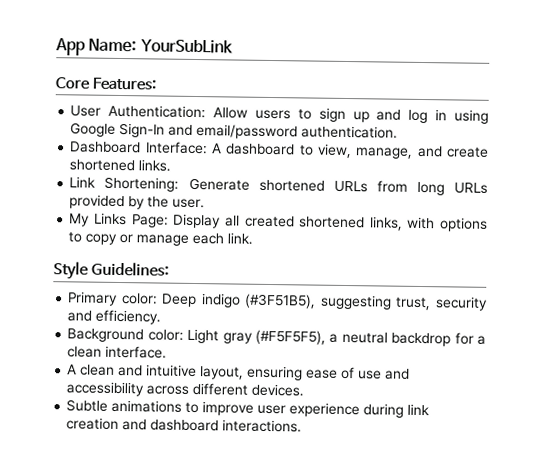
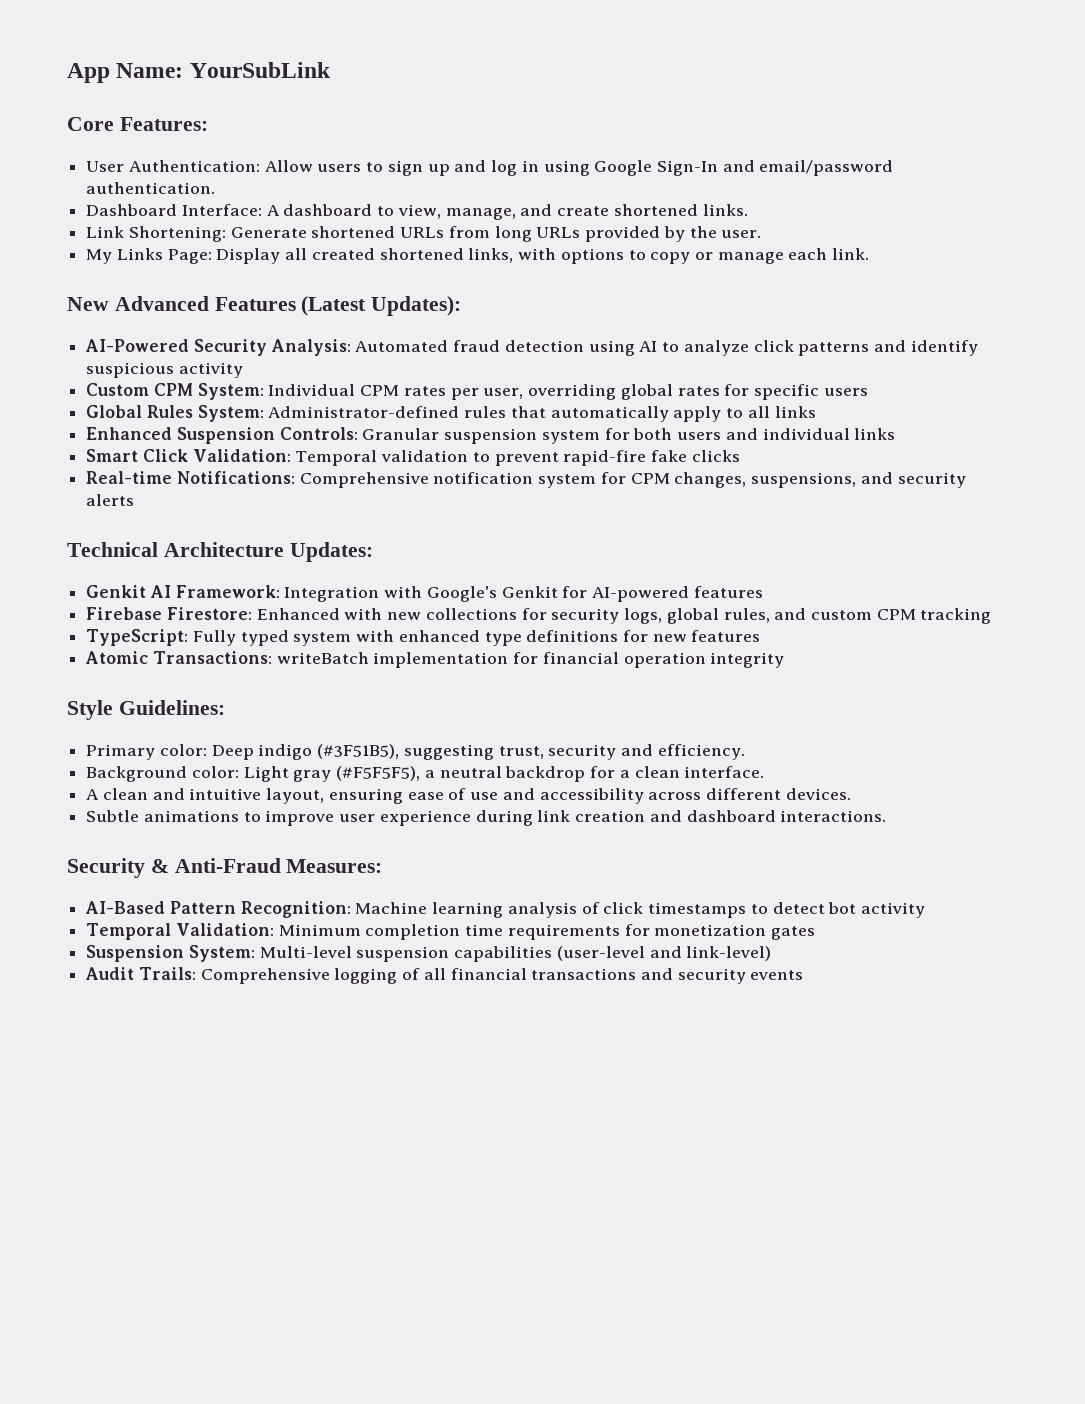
(254, 238) none -> [67,296,462,316] [85,339,978,356] [86,362,243,378] [86,383,868,400] [86,405,816,422] [86,427,896,444] [86,449,740,466] [86,471,966,488] [86,494,135,506] [67,542,373,562] [86,585,763,602] [86,607,992,624] [86,629,761,646] [85,651,785,668] // New Advanced Features (Latest Updates): // AI-Powered Security Analysis: Automated fraud detection using AI to analyze click patterns and identify suspicious activity // Custom CPM System: Individual CPM rates per user, overriding global rates for specific users // Global Rules System: Administrator-defined rules that automatically apply to all links // Enhanced Suspension Controls: Granular suspension system for both users and individual links // Smart Click Validation: Temporal validation to prevent rapid-fire fake clicks // Real-time Notifications: Comprehensive notification system for CPM changes, suspensions, and security alerts // Technical Architecture Updates: // Genkit AI Framework: Integration with Google's Genkit for AI-powered features // Firebase Firestore: Enhanced with new collections for security logs, global rules, and custom CPM tracking // TypeScript: Fully typed system with enhanced type definitions for new features // Atomic Transactions: writeBatch implementation for financial operation integrity
(303, 426) none -> [67,858,383,878] [85,901,925,918] [86,923,816,940] [86,945,772,962] [85,967,804,984] // Security & Anti-Fraud Measures: // AI-Based Pattern Recognition: Machine learning analysis of click timestamps to detect bot activity // Temporal Validation: Minimum completion time requirements for monetization gates // Suspension System: Multi-level suspension capabilities (user-level and link-level) // Audit Trails: Comprehensive logging of all financial transactions and security events

